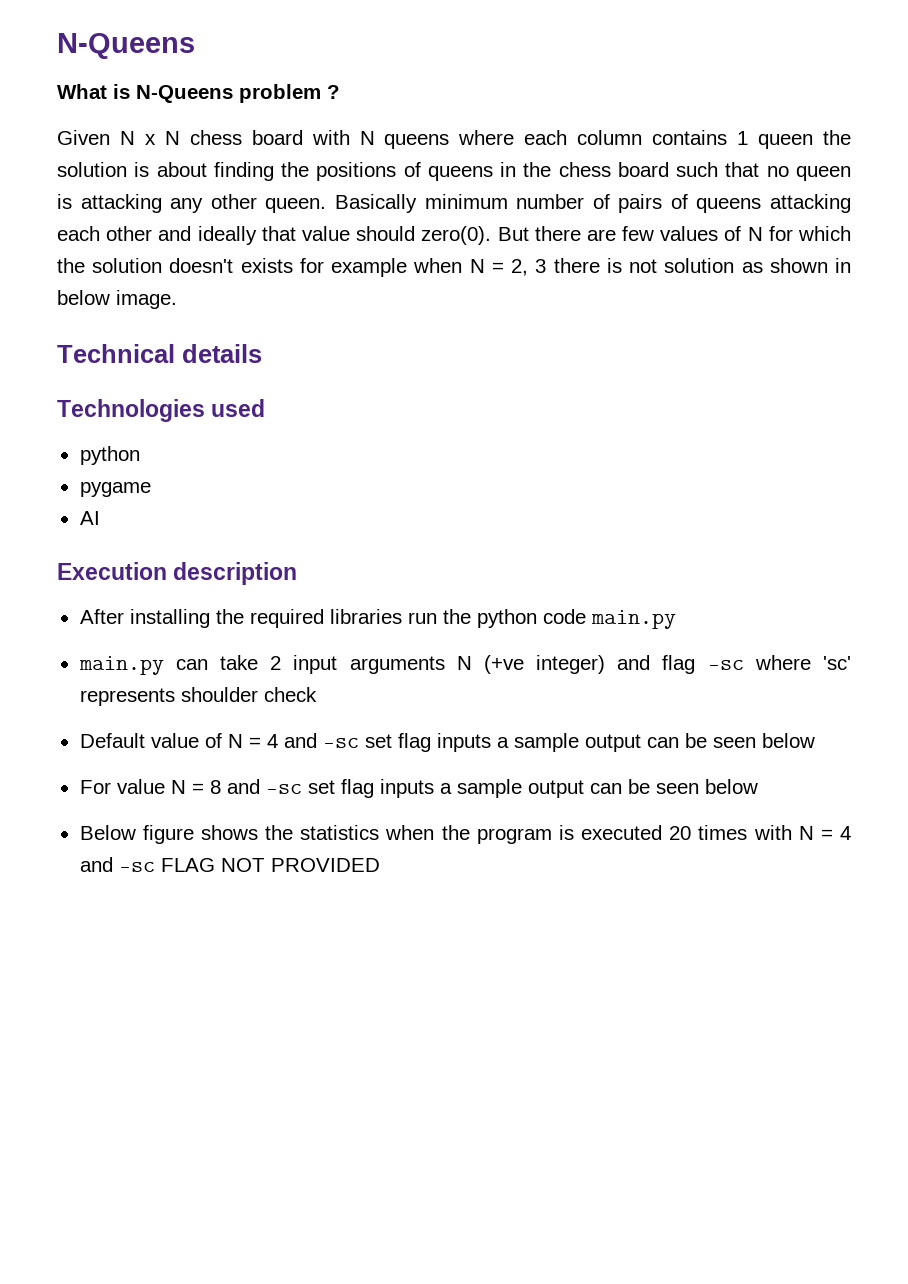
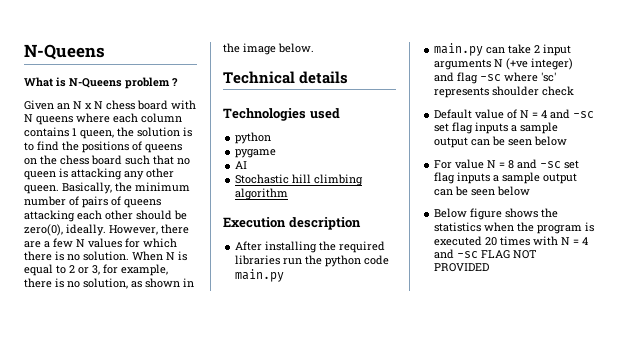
(110, 137) none -> [57,103,70,110] an
[758,134,814,149] queen -> [80,130,114,139] queen,
[156,162,274,181] about finding -> [24,141,59,151] to find
[500,162,517,177] in -> [24,158,37,165] on
[334,194,417,213] Basically -> [62,182,132,194] Basically, the
[158,226,851,245] [57,258,852,277] [57,290,177,309] and ideally that value should zero(0). But there are few values of N for which the solution doesn't exists for example when N = 2, 3 there is not solution as shown in below image. -> [136,210,187,220] [24,224,189,236] [24,238,177,248] [24,251,187,261] [24,264,168,276] [24,278,194,289] [223,43,314,55] should be zero(0), ideally. However, there are a few N values for which there is no solution. When N is equal to 2 or 3, for example, there is no solution, as shown in the image below.
(100, 518) none -> [235,174,364,186] [235,188,289,200] // Stochastic hill climbing algorithm

